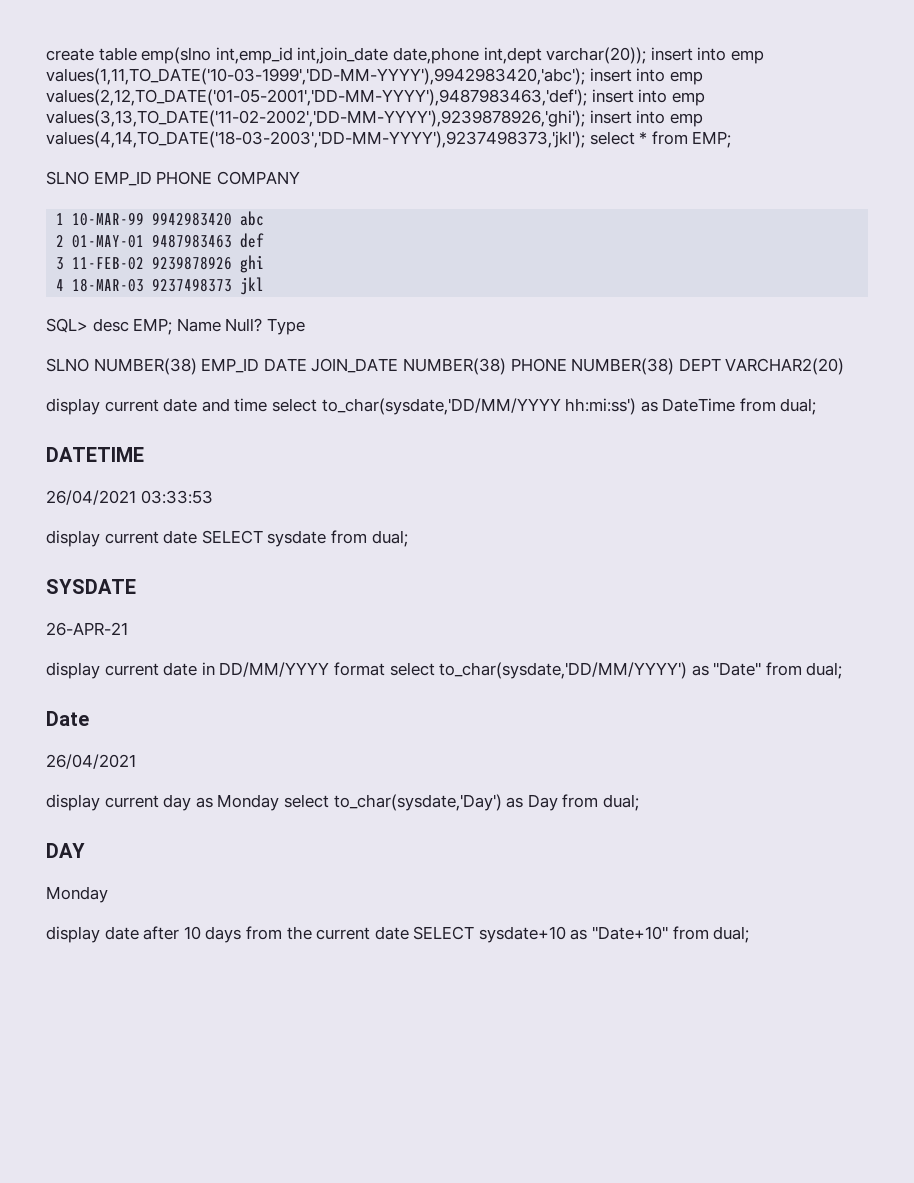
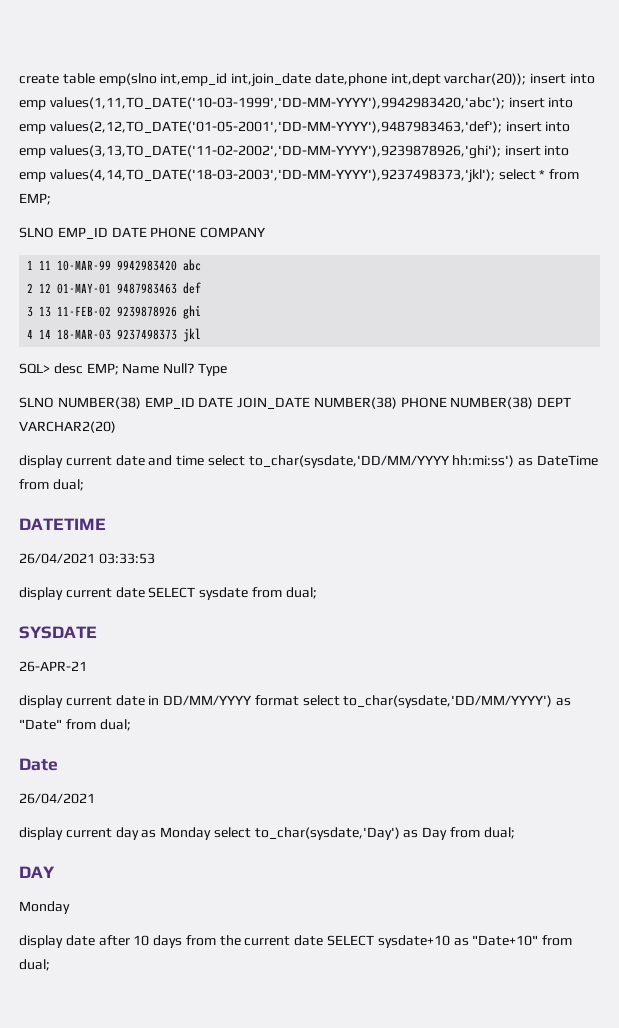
(152, 178) none -> [111,227,147,237] DATE
(65, 219) none -> [39,260,52,270] 11
(65, 241) none -> [39,283,52,293] 12
(65, 263) none -> [39,306,52,317] 13
(65, 285) none -> [39,329,52,339] 14

